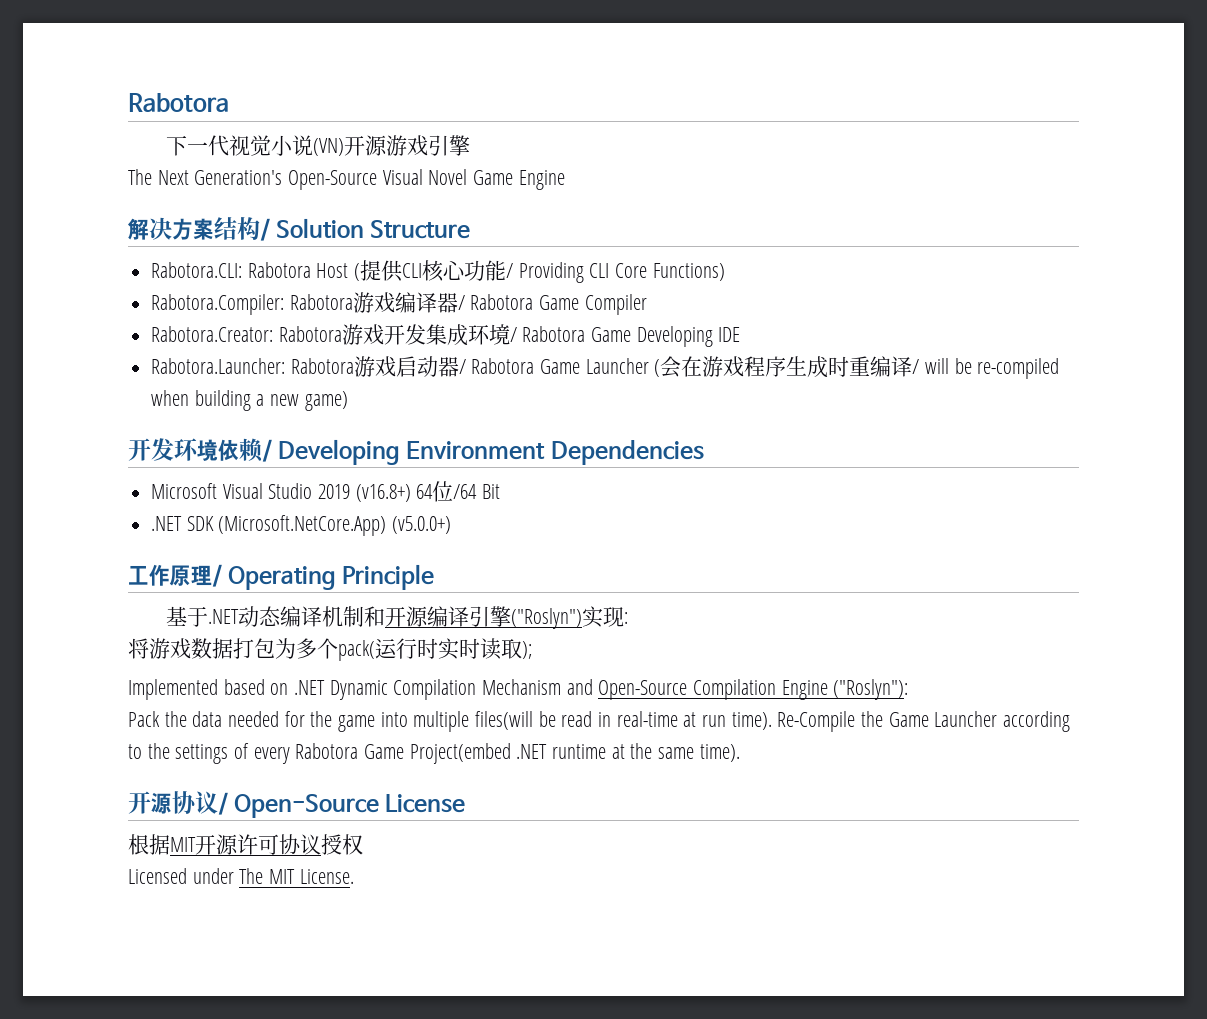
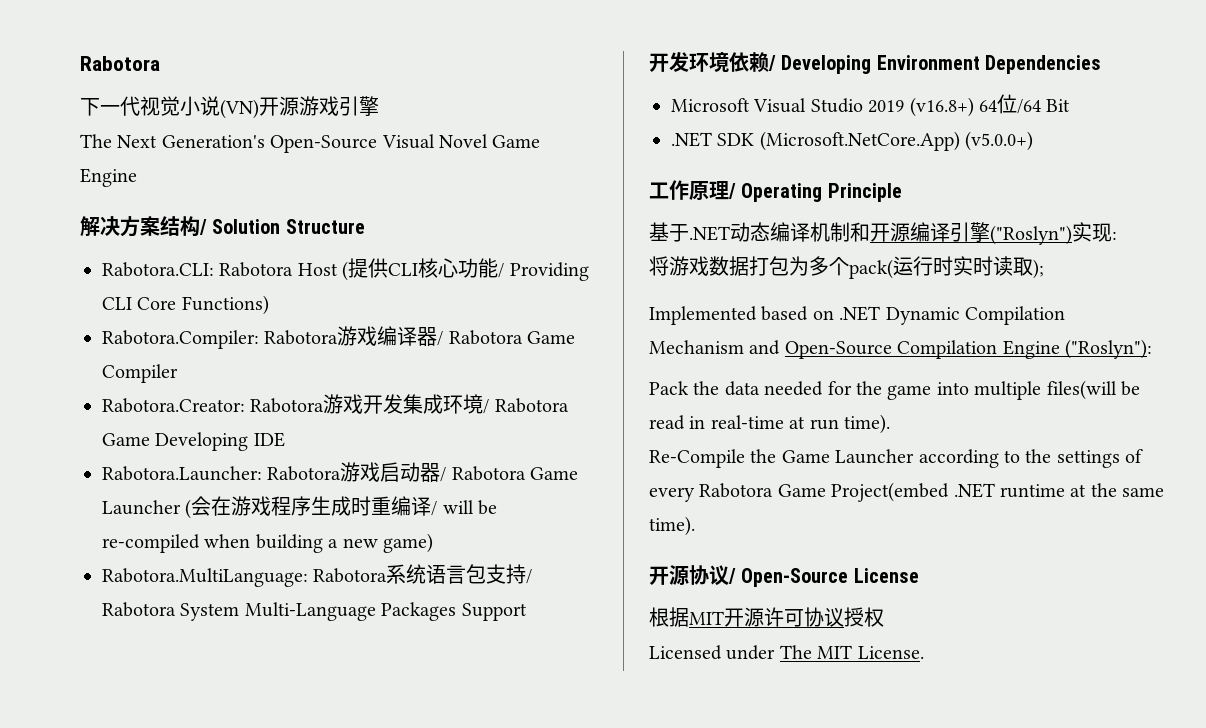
(348, 401) none -> [102,564,533,587] [102,602,527,621] // Rabotora.MultiLanguage: Rabotora系统语言包支持/ Rabotora System Multi-Language Packages Support
(772, 721) none -> (890, 424) //

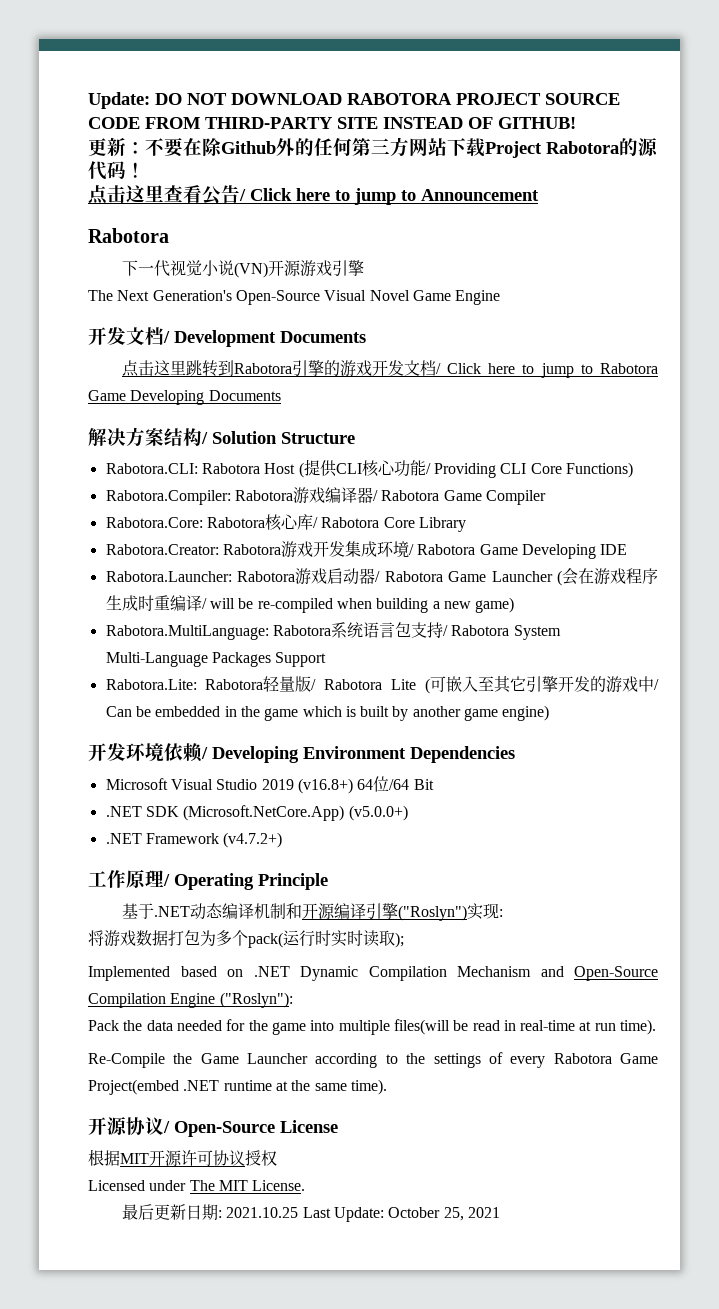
(80, 63) none -> [88,92,620,109] [88,117,576,129] [88,137,658,158] [88,161,145,180] [88,185,539,205] Update: DO NOT DOWNLOAD RABOTORA PROJECT SOURCE CODE FROM THIRD-PARTY SITE INSTEAD OF GITHUB! // 更新：不要在除Github外的任何第三方网站下载Project Rabotora的源代码！ // 点击这里查看公告/ Click here to jump to Announcement //
(137, 177) none -> [88,327,366,347] [121,360,658,378] [88,390,281,405] // 开发文档/ Development Documents // 点击这里跳转到Rabotora引擎的游戏开发文档/ Click here to jump to Rabotora Game Developing Documents
(178, 373) none -> [105,514,466,532] // Rabotora.Core: Rabotora核心库/ Rabotora Core Library
(527, 612) none -> [105,676,659,694] [105,705,550,721] // Rabotora.Lite: Rabotora轻量版/ Rabotora Lite (可嵌入至其它引擎开发的游戏中/ Can be embedded in the game which is built by another game engine)
(1034, 141) none -> [105,832,283,848] // .NET Framework (v4.7.2+)
(924, 652) none -> [121,1204,500,1222] // 最后更新日期: 2021.10.25 Last Update: October 25, 2021

